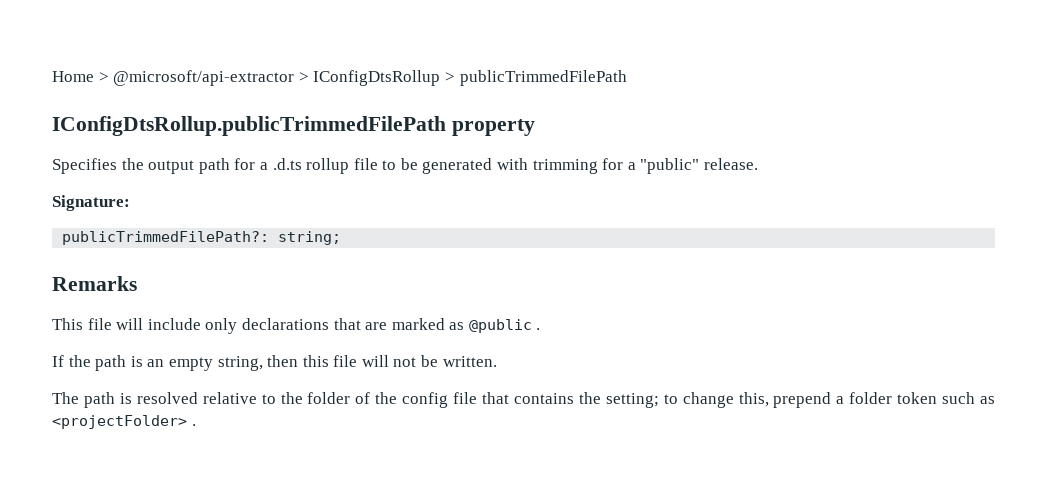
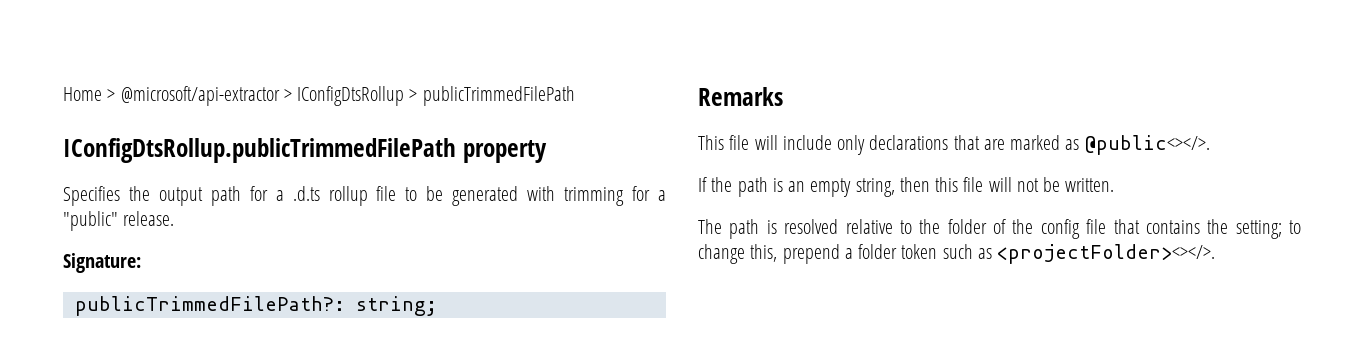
[468,319,541,333] @public . -> [1084,135,1210,155] @public<></>.
[52,415,196,429] <projectFolder> . -> [997,244,1216,264] <projectFolder><></>.

